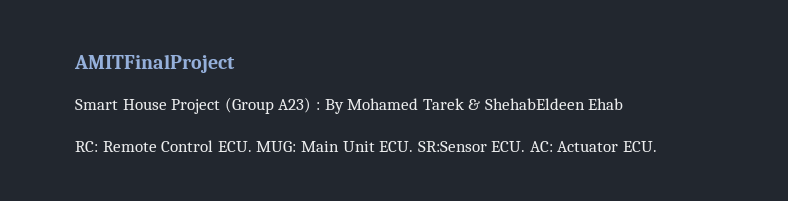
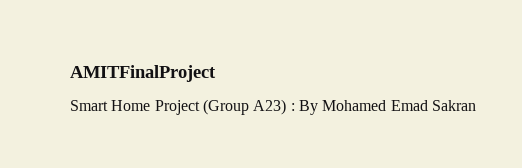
[122,99,167,110] House -> [111,100,151,111] Home
[422,98,624,110] [75,140,658,152] Tarek & ShehabEldeen Ehab // RC: Remote Control ECU. MUG: Main Unit ECU. SR:Sensor ECU. AC: Actuator ECU. -> [390,100,476,111] Emad Sakran

